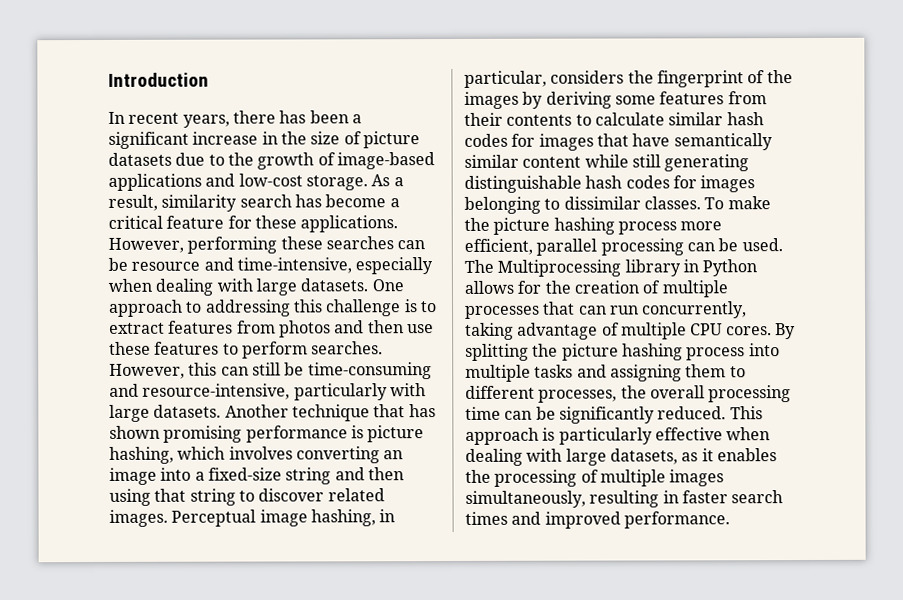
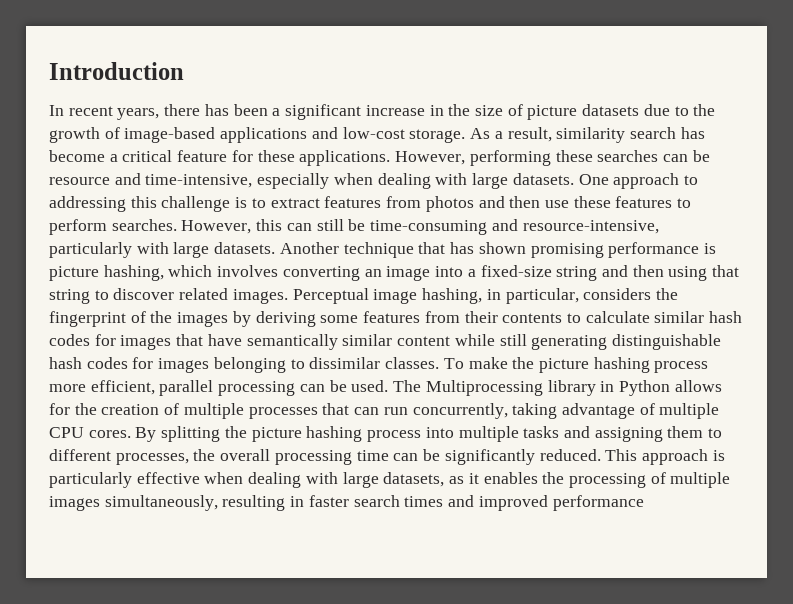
[623,511,730,529] performance. -> [552,495,644,511] performance

